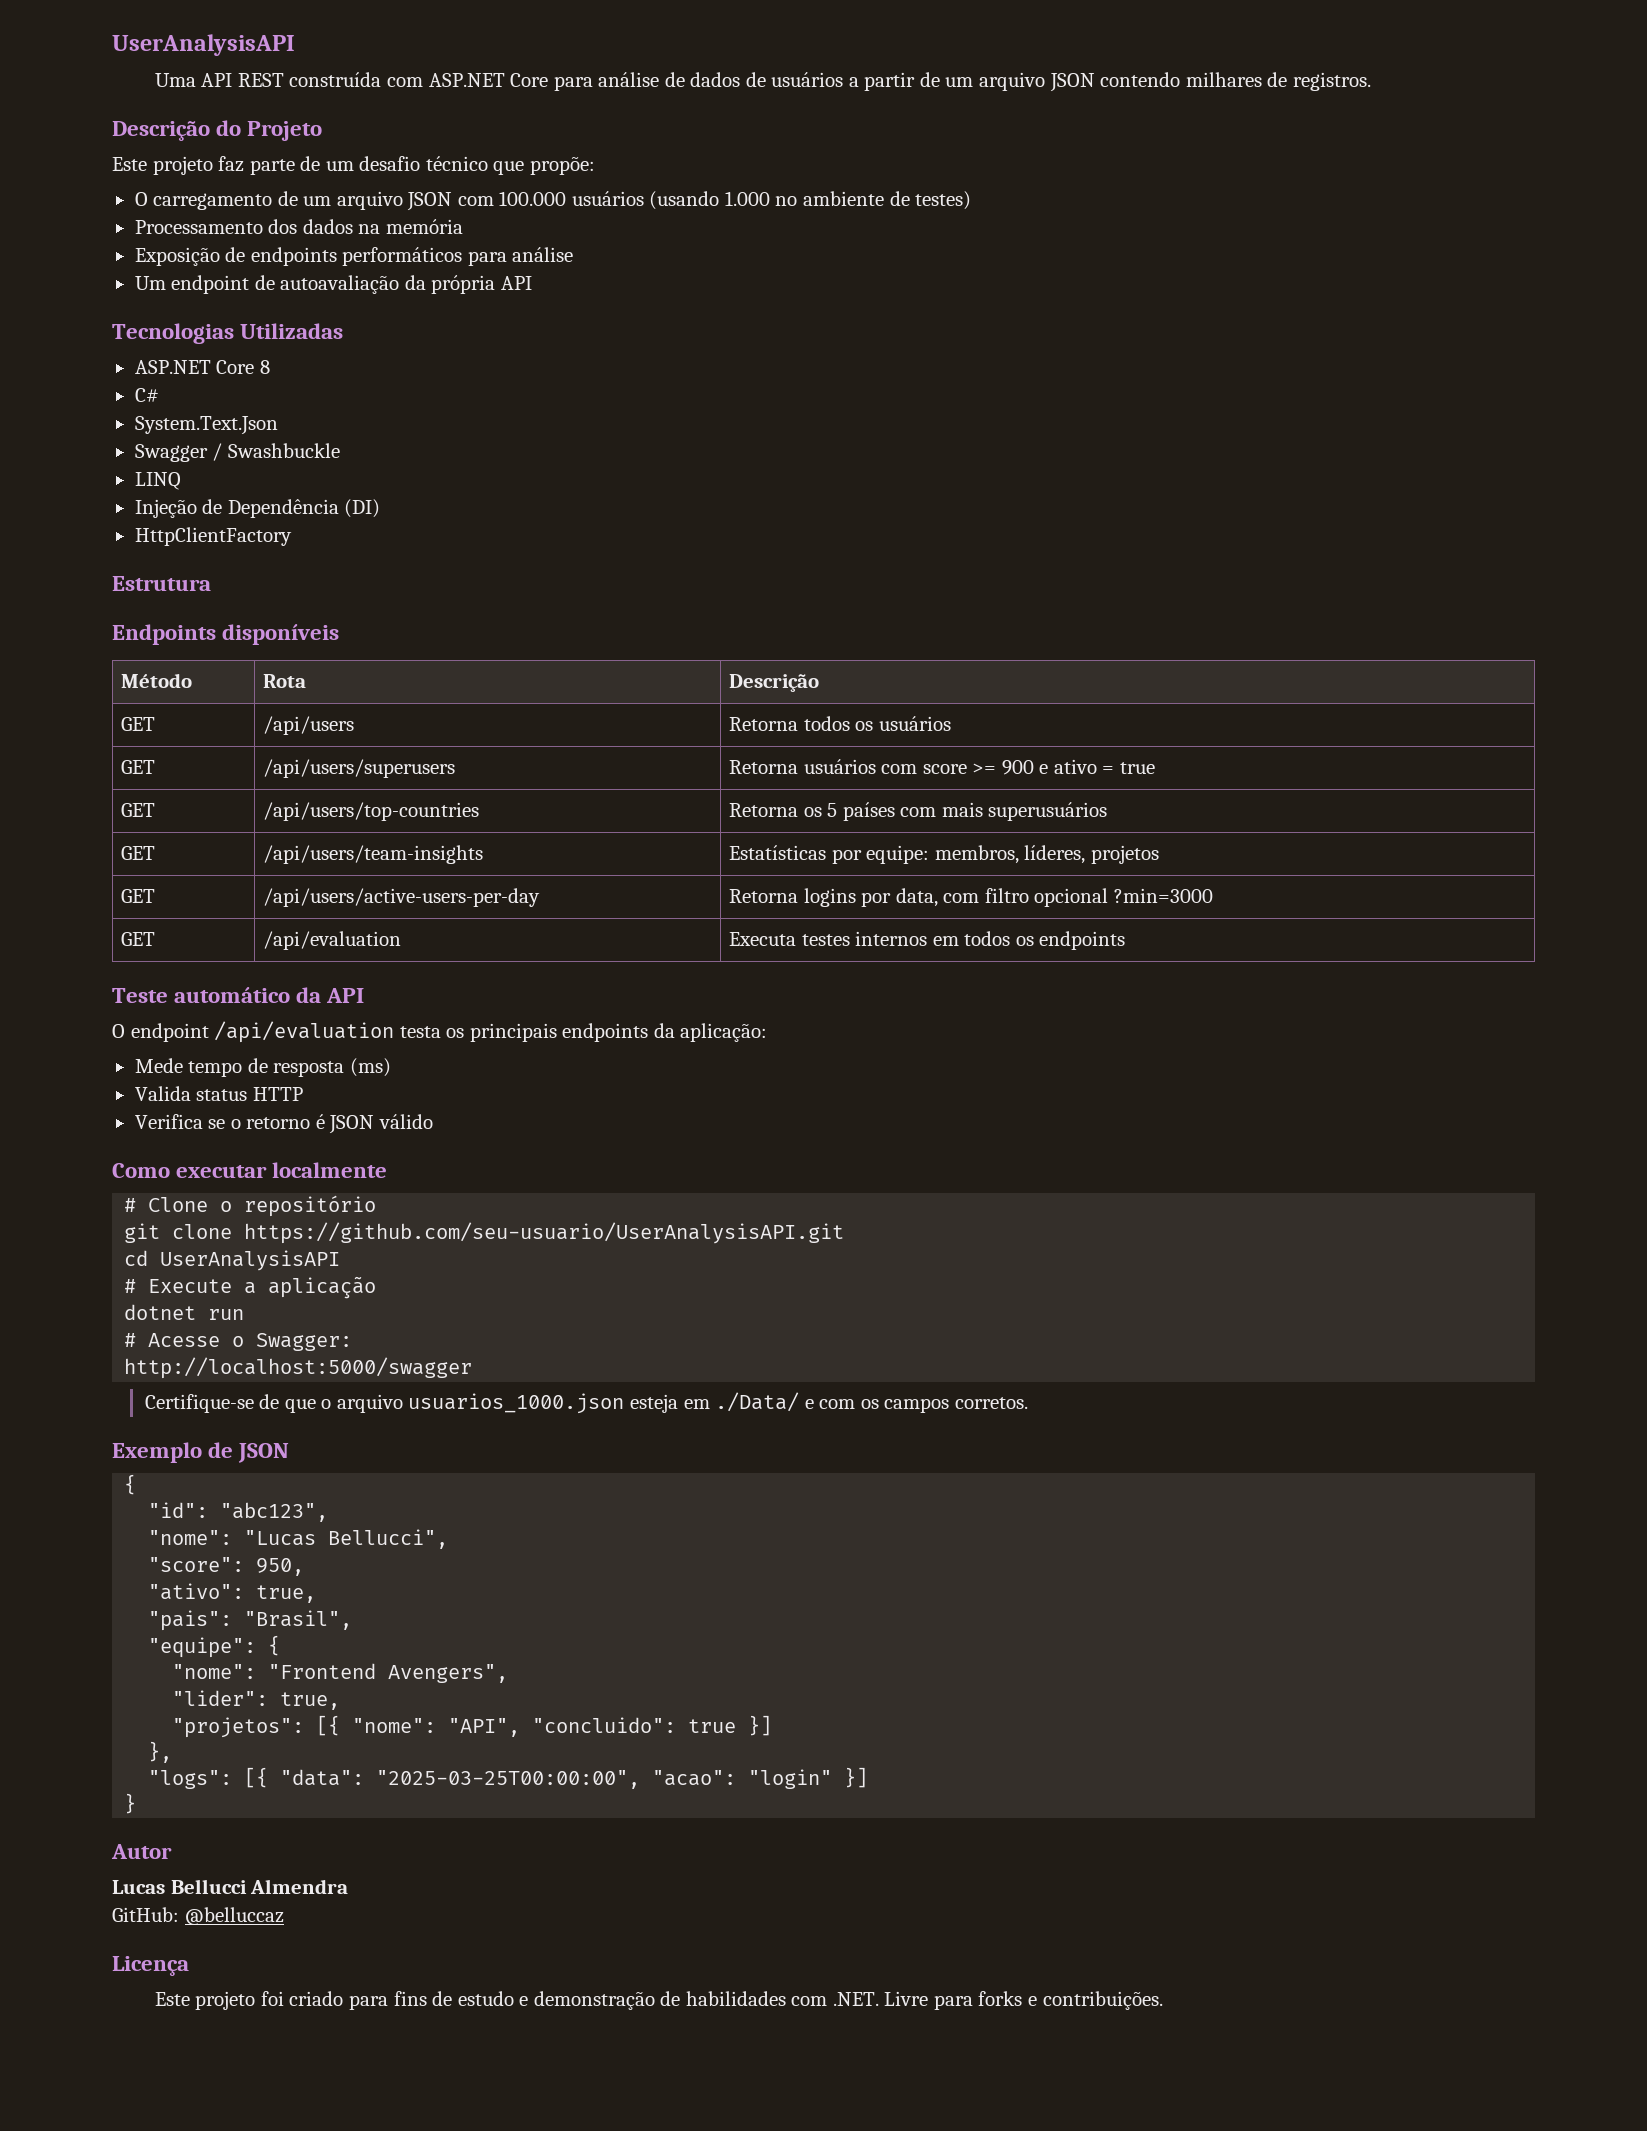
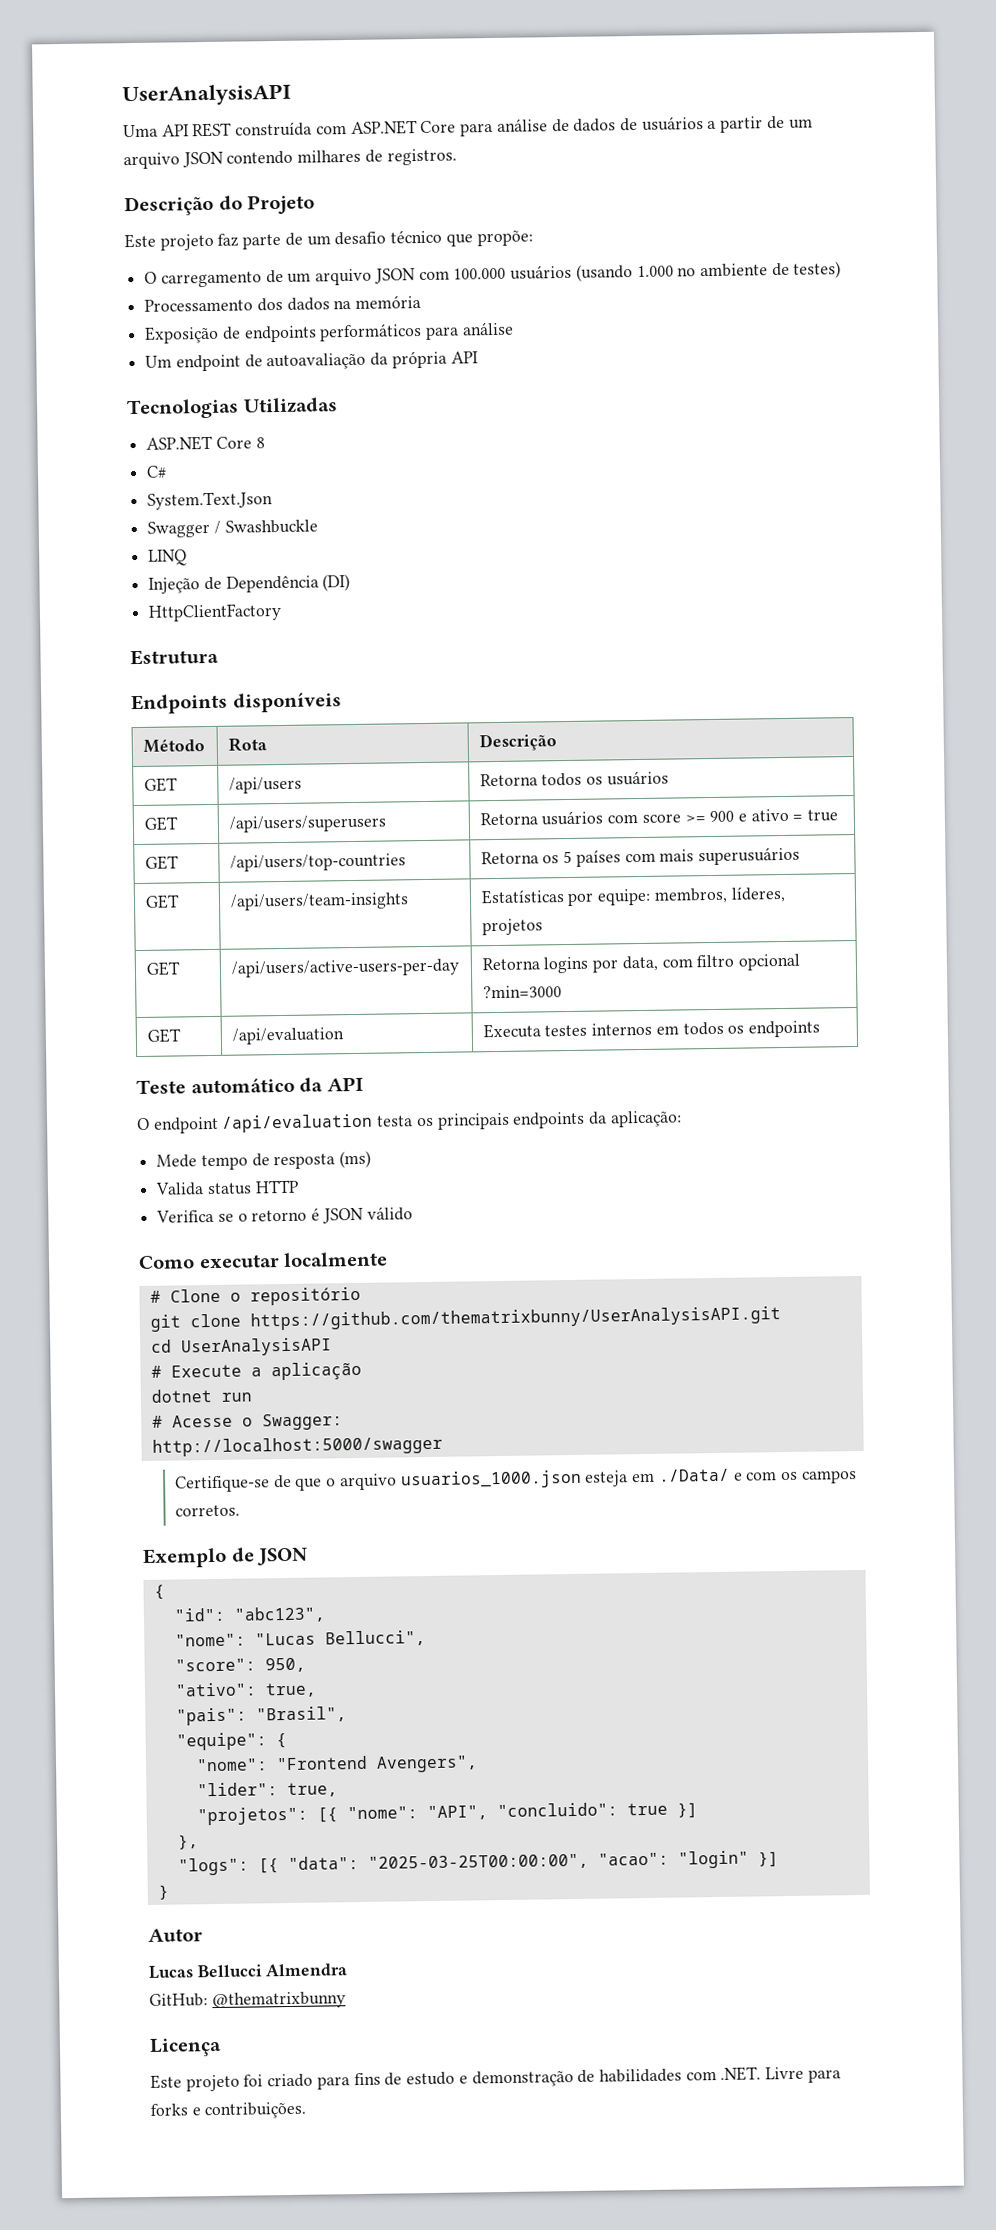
[244,1222,845,1244] https://github.com/seu-usuario/UserAnalysisAPI.git -> [249,1306,781,1331] https://github.com/thematrixbunny/UserAnalysisAPI.git
[184,1907,284,1925] @belluccaz -> [211,1991,346,2010] @thematrixbunny

